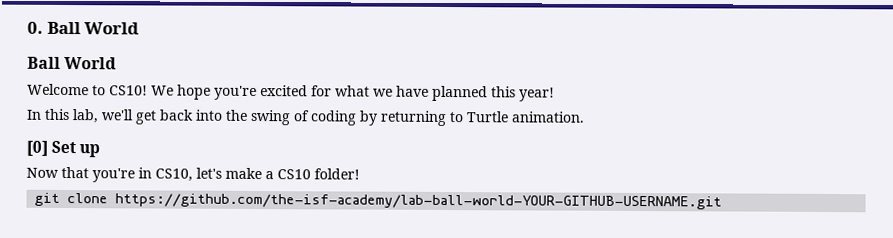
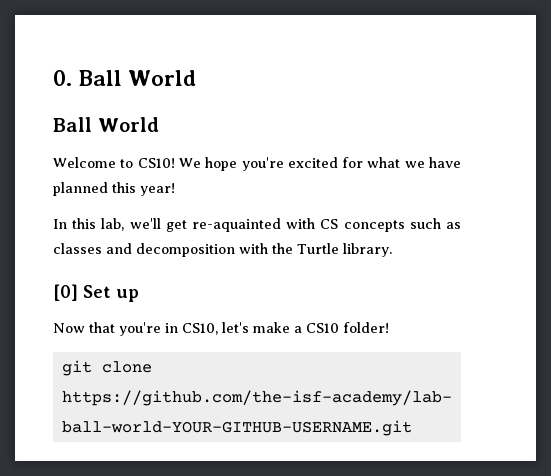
[159,109,585,126] back into the swing of coding by returning to Turtle animation. -> [192,218,461,232] [53,243,392,257] re-aquainted with CS concepts such as classes and decomposition with the Turtle library.

